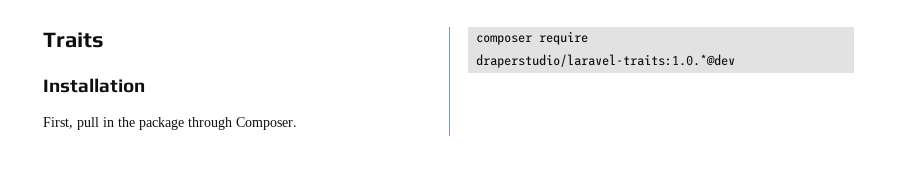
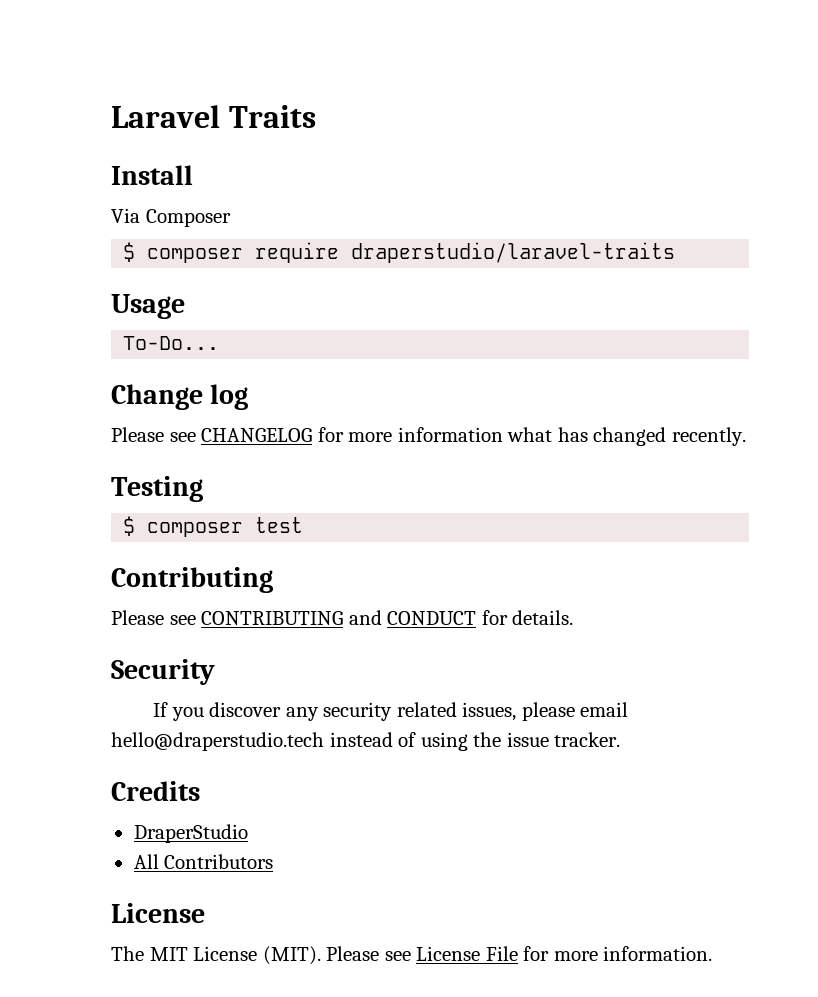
(43, 40) none -> [111,105,220,128] Laravel
[43,78,145,93] [43,117,297,130] [476,31,589,45] [476,54,736,68] Installation // First, pull in the package through Composer. // composer require draperstudio/laravel-traits:1.0.*@dev -> [111,165,193,185] [111,208,231,227] [123,242,676,263] [111,294,185,319] [123,336,220,350] [111,384,249,410] [111,427,746,446] [111,476,203,502] [123,516,304,537] [111,567,273,593] [111,610,574,625] [111,659,215,685] [153,702,629,721] [111,732,621,751] [111,781,200,801] [133,824,248,843] [133,854,274,869] [111,903,205,923] [111,946,713,965] Install // Via Composer // $ composer require draperstudio/laravel-traits // Usage // To-Do... // Change log // Please see CHANGELOG for more information what has changed recently. // Testing // $ composer test // Contributing // Please see CONTRIBUTING and CONDUCT for details. // Security // If you discover any security related issues, please email hello@draperstudio.tech instead of using the issue tracker. // Credits // DraperStudio // All Contributors // License // The MIT License (MIT). Please see License File for more information.

